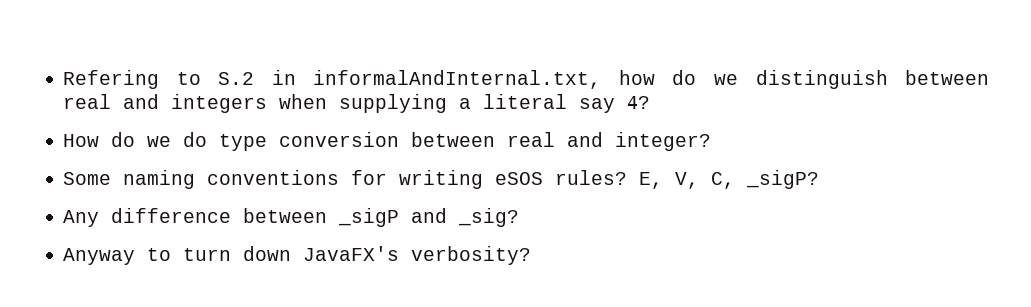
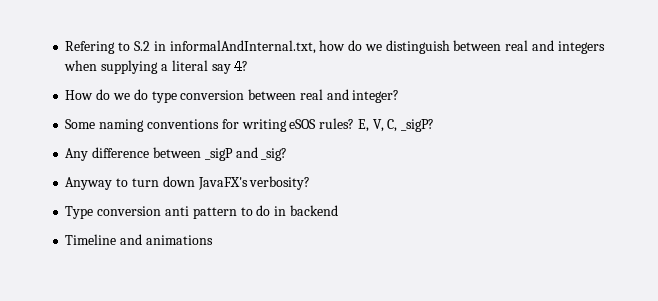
(532, 255) none -> [65,205,338,219] [65,234,213,245] // Type conversion anti pattern to do in backend // Timeline and animations

